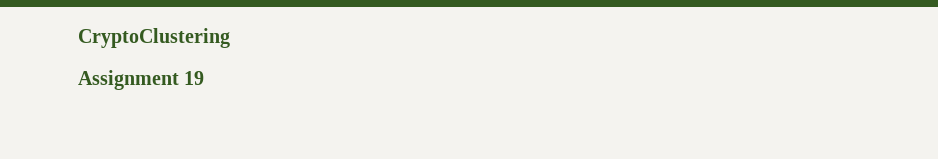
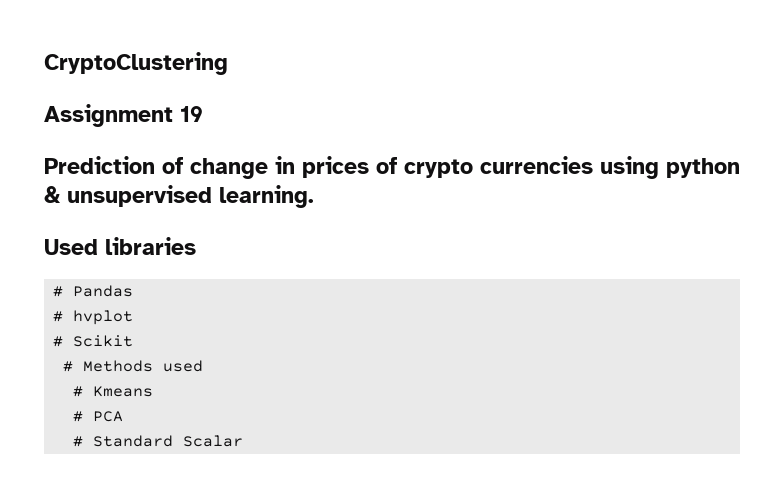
(205, 78) none -> [44,156,740,179] [44,185,314,208] [44,237,196,255] [52,285,133,297] [52,310,133,325] [52,335,133,347] [62,360,203,372] [72,386,153,397] [72,411,123,422] [72,435,243,447] // Prediction of change in prices of crypto currencies using python & unsupervised learning. // Used libraries // # Pandas // # hvplot // # Scikit // # Methods used // # Kmeans // # PCA // # Standard Scalar

